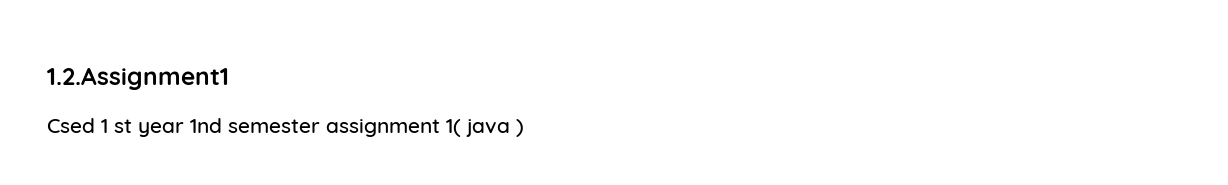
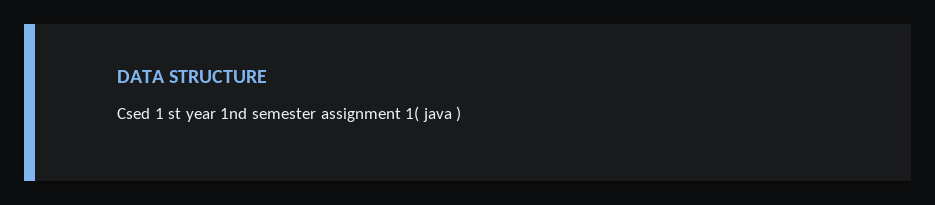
[47,67,229,90] 1.2.Assignment1 -> [117,70,268,83] DATA STRUCTURE

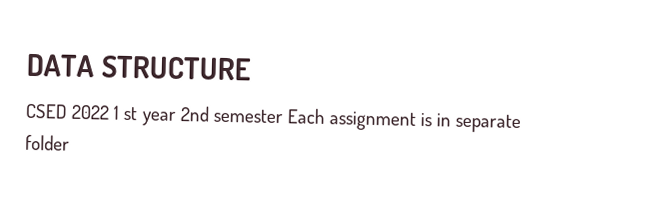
[117,108,150,119] Csed -> [25,103,111,120] CSED 2022
[220,106,462,122] 1nd semester assignment 1( java ) -> [179,106,522,134] [25,134,70,151] 2nd semester Each assignment is in separate folder

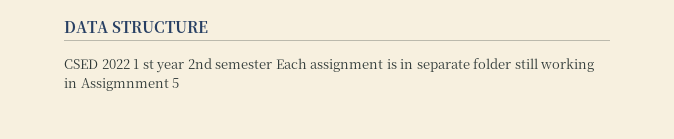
(70, 142) none -> [514,58,595,72] [64,78,180,91] still working in Assigmnment 5

